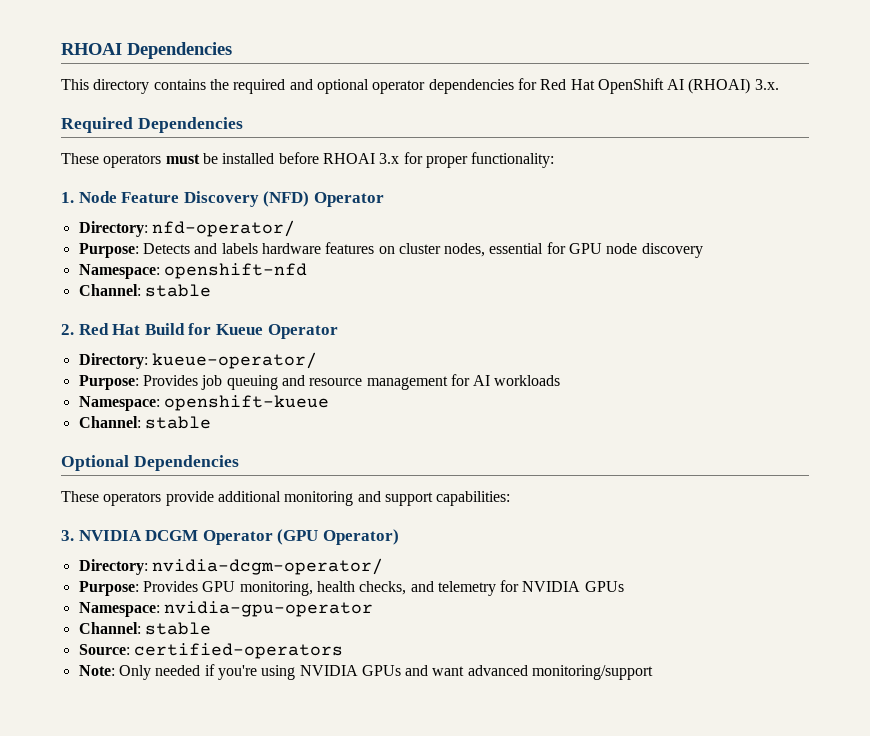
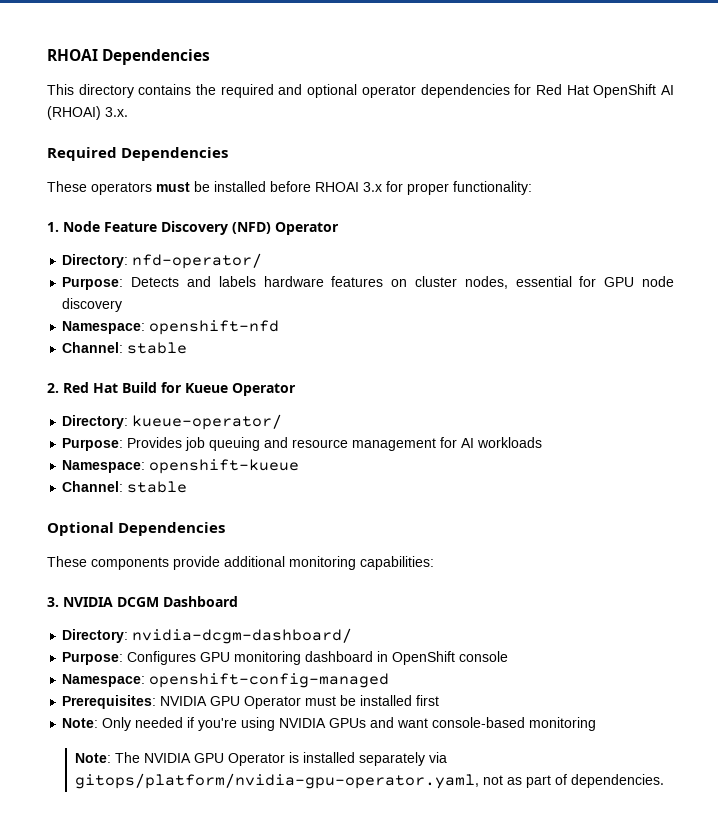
[103,492,162,506] operators -> [91,557,169,570] components
[357,491,433,506] and support -> (356, 563) none
[202,529,399,545] [78,558,383,575] [78,580,624,596] [78,601,373,617] [78,622,211,635] [78,643,343,659] Operator (GPU Operator) // Directory: nvidia-dcgm-operator/ // Purpose: Provides GPU monitoring, health checks, and telemetry for NVIDIA GPUs // Namespace: nvidia-gpu-operator // Channel: stable // Source: certified-operators -> [163,596,238,607] [62,628,353,644] [62,651,509,665] [62,673,390,688] [62,695,440,709] Dashboard // Directory: nvidia-dcgm-dashboard/ // Purpose: Configures GPU monitoring dashboard in OpenShift console // Namespace: openshift-config-managed // Prerequisites: NVIDIA GPU Operator must be installed first
[467,665,654,680] advanced monitoring/support -> [432,717,597,731] [74,752,447,766] [74,773,664,789] console-based monitoring // Note: The NVIDIA GPU Operator is installed separately via gitops/platform/nvidia-gpu-operator.yaml, not as part of dependencies.

